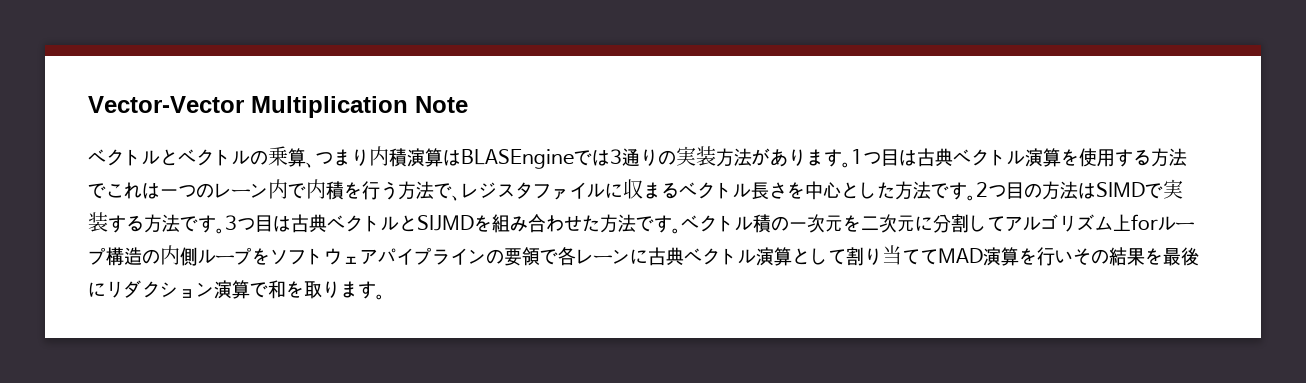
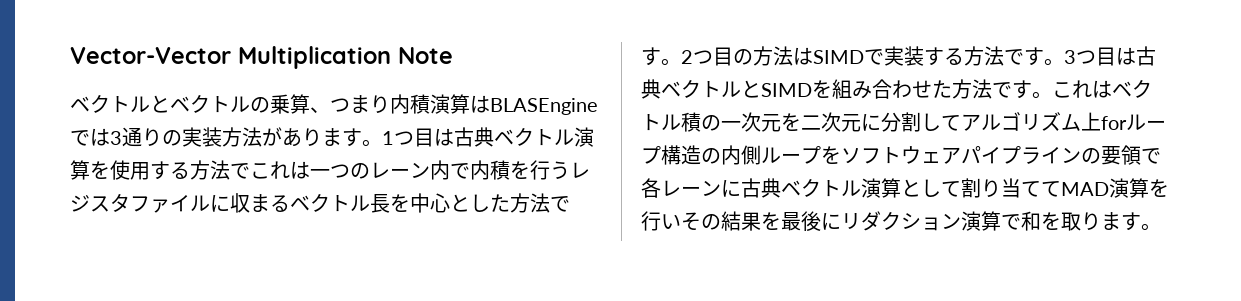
[398,181,461,201] 方法で、 -> (570, 170) none
[769,182,787,199] さ -> (390, 203) none
[417,215,474,231] SIJMD -> [761,83,812,97] SIMD
(681, 231) none -> [1052,80,1112,98] これは

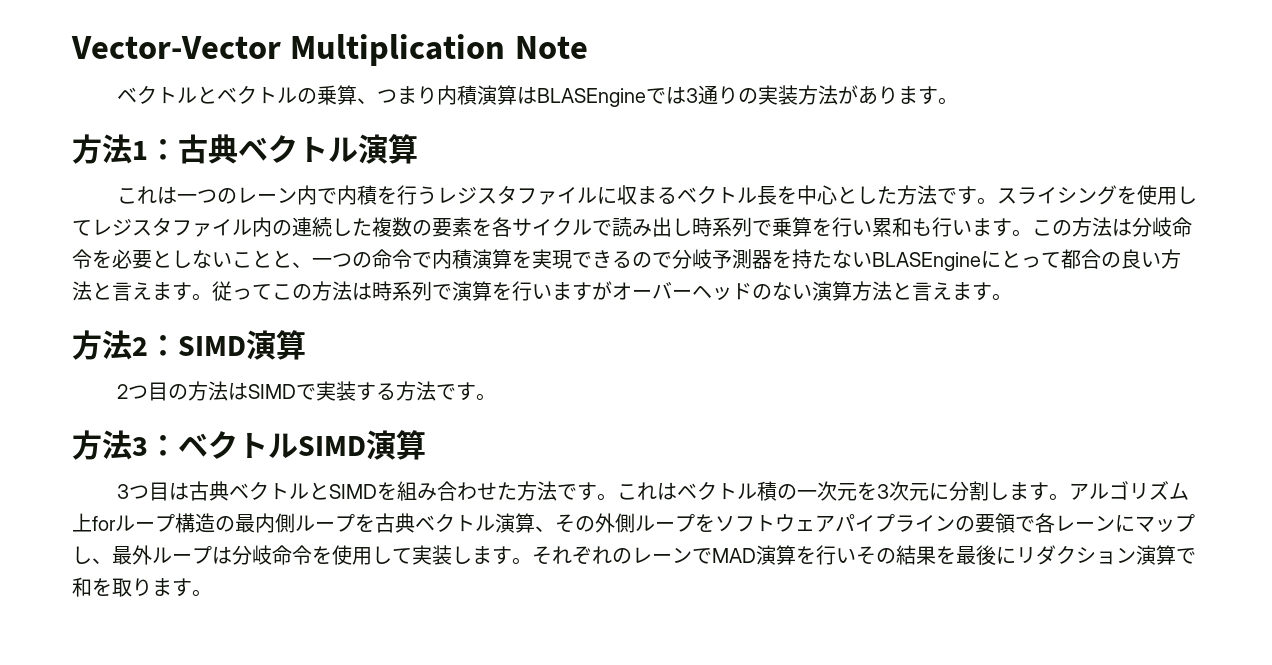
[382,127,594,147] [70,160,250,180] 1つ目は古典ベクトル演算を使用する方法で -> [72,134,418,164] // 方法1：古典ベクトル演算 //
(681, 62) none -> [996,185,1197,205] [72,217,1192,237] [72,249,1181,271] [72,281,1012,301] [72,330,306,360] スライシングを使用してレジスタファイル内の連続した複数の要素を各サイクルで読み出し時系列で乗算を行い累和も行います。この方法は分岐命令を必要としないことと、一つの命令で内積演算を実現できるので分岐予測器を持たないBLASEngineにとって都合の良い方法と言えます。従ってこの方法は時系列で演算を行いますがオーバーヘッドのない演算方法と言えます。 // 方法2：SIMD演算 //
(1064, 62) none -> [72,430,426,460] // 方法3：ベクトルSIMD演算 //
[801,115,821,130] 二 -> [876,484,889,499] 3
[941,115,961,131] て -> [1008,482,1069,501] ます。
(721, 156) none -> [235,514,255,533] 最
(841, 155) none -> [375,513,715,533] 古典ベクトル演算、その外側ループを
[741,178,1061,198] 古典ベクトル演算として割り当てて -> [1135,514,1195,533] [72,545,712,565] マップし、最外ループは分岐命令を使用して実装します。それぞれのレーンで

